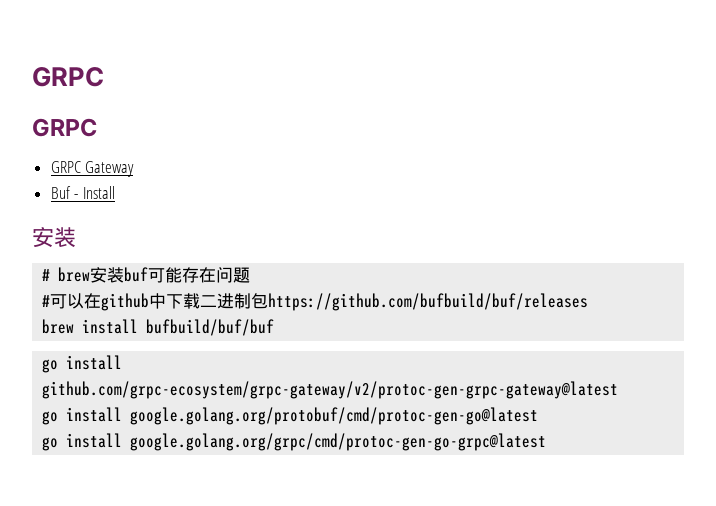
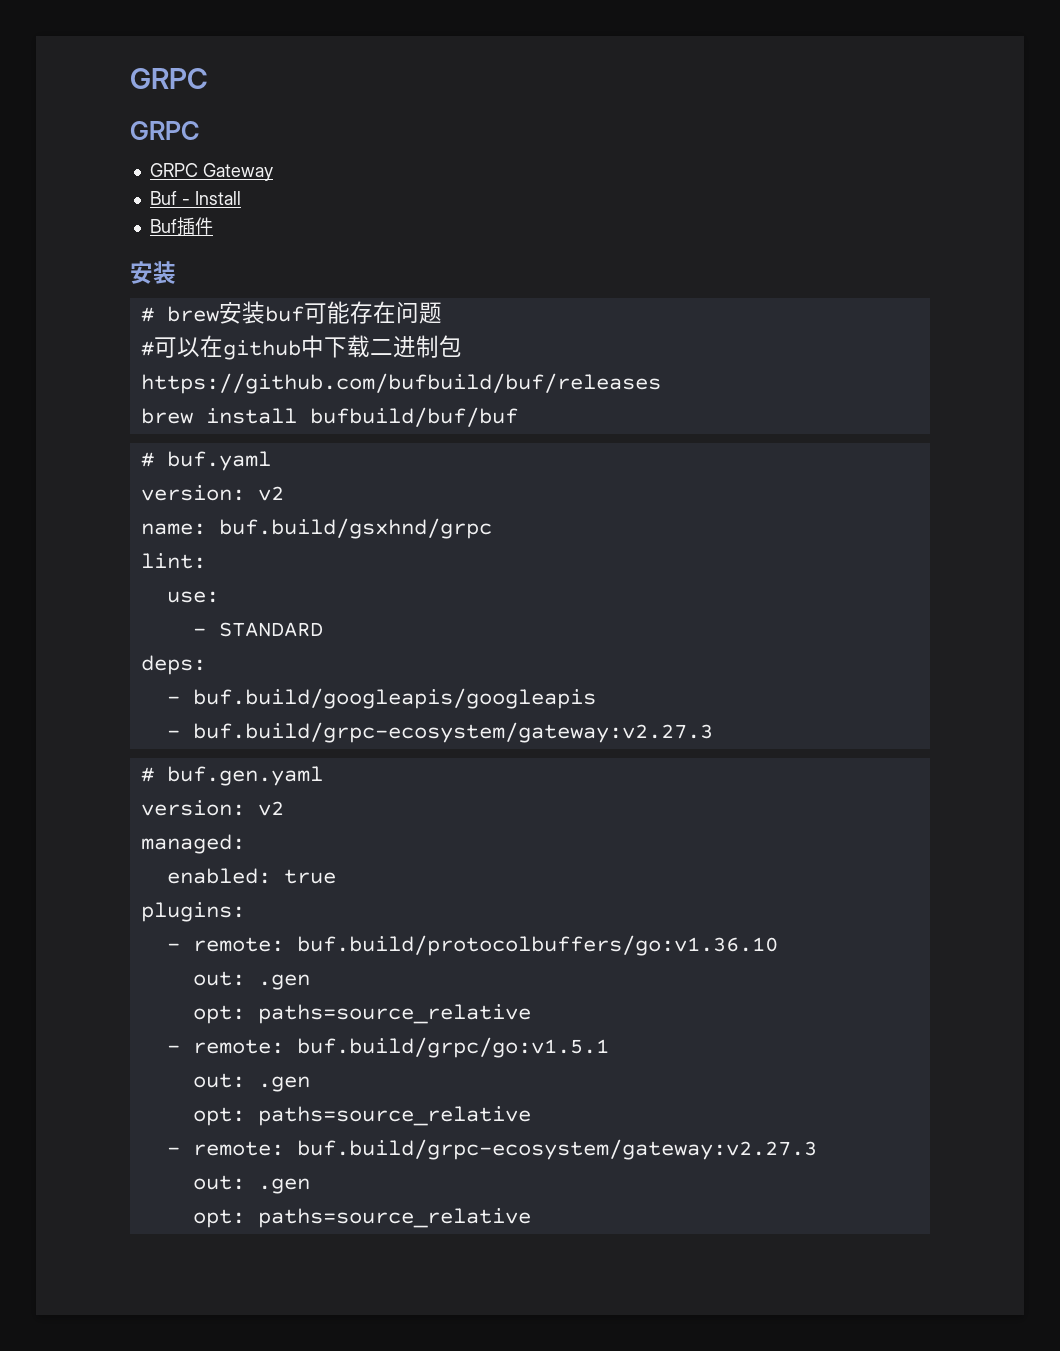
(115, 192) none -> [149,217,213,236] // Buf插件
[42,355,123,373] [42,381,619,399] [42,407,539,425] [42,433,547,451] go install github.com/grpc-ecosystem/grpc-gateway/v2/protoc-gen-grpc-gateway@latest // go install google.golang.org/protobuf/cmd/protoc-gen-go@latest // go install google.golang.org/grpc/cmd/protoc-gen-go-grpc@latest -> [140,451,271,471] [140,485,284,501] [140,518,492,539] [140,553,206,569] [166,591,219,603] [192,622,323,637] [140,655,206,675] [166,688,596,709] [166,722,713,743] [140,766,323,786] [140,800,284,816] [140,834,245,854] [166,868,336,884] [140,902,245,922] [166,935,778,956] [192,971,310,990] [192,1004,531,1024] [166,1037,609,1058] [192,1073,310,1092] [192,1106,531,1126] [166,1139,817,1160] [192,1175,310,1194] [192,1208,531,1228] # buf.yaml // version: v2 // name: buf.build/gsxhnd/grpc // lint: // use: // - STANDARD // deps: // - buf.build/googleapis/googleapis // - buf.build/grpc-ecosystem/gateway:v2.27.3 // # buf.gen.yaml // version: v2 // managed: // enabled: true // plugins: // - remote: buf.build/protocolbuffers/go:v1.36.10 // out: .gen // opt: paths=source_relative // - remote: buf.build/grpc/go:v1.5.1 // out: .gen // opt: paths=source_relative // - remote: buf.build/grpc-ecosystem/gateway:v2.27.3 // out: .gen // opt: paths=source_relative

